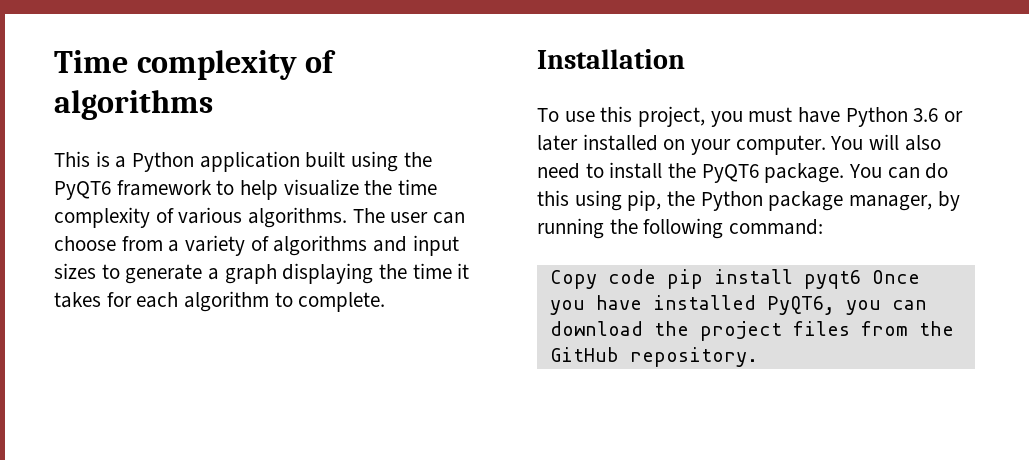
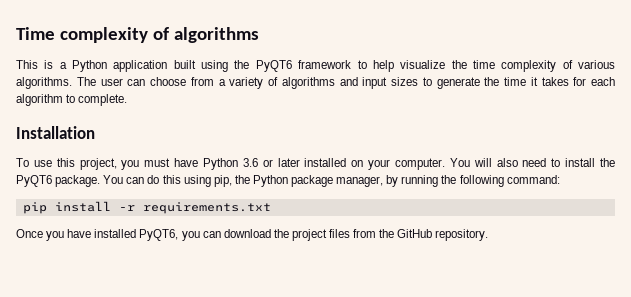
[208,263,374,284] a graph displaying -> (480, 83) none
[549,269,861,289] Copy code pip install pyqt6 -> [22,201,271,214] pip install -r requirements.txt //

